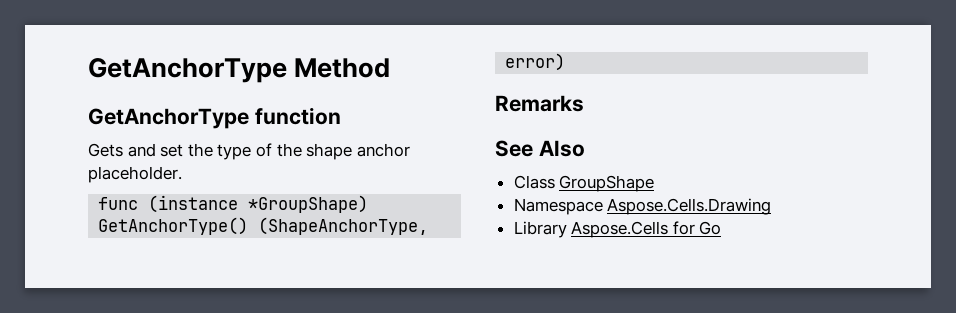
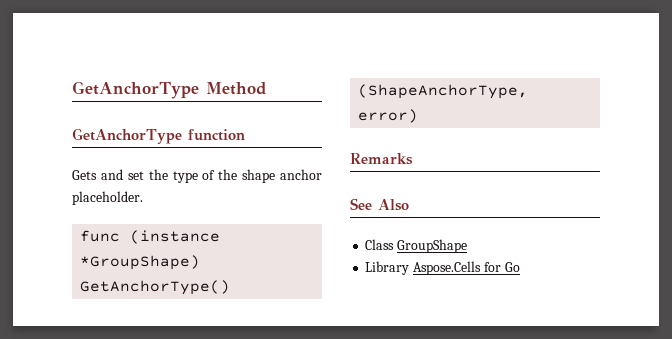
[513,198,772,215] // Namespace Aspose.Cells.Drawing -> (468, 246) none

